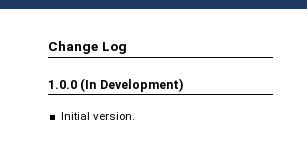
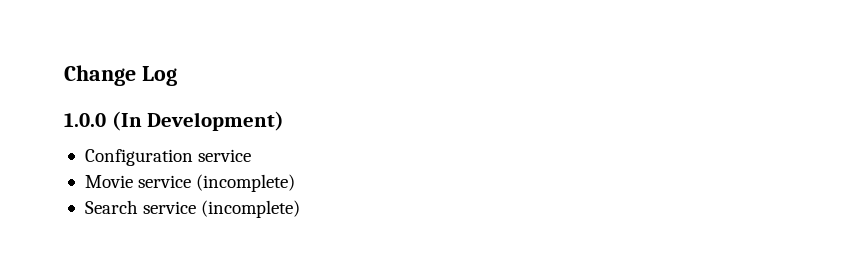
[60,112,135,120] Initial version. -> [84,149,252,166] [84,174,296,192] [84,200,301,218] Configuration service // Movie service (incomplete) // Search service (incomplete)

